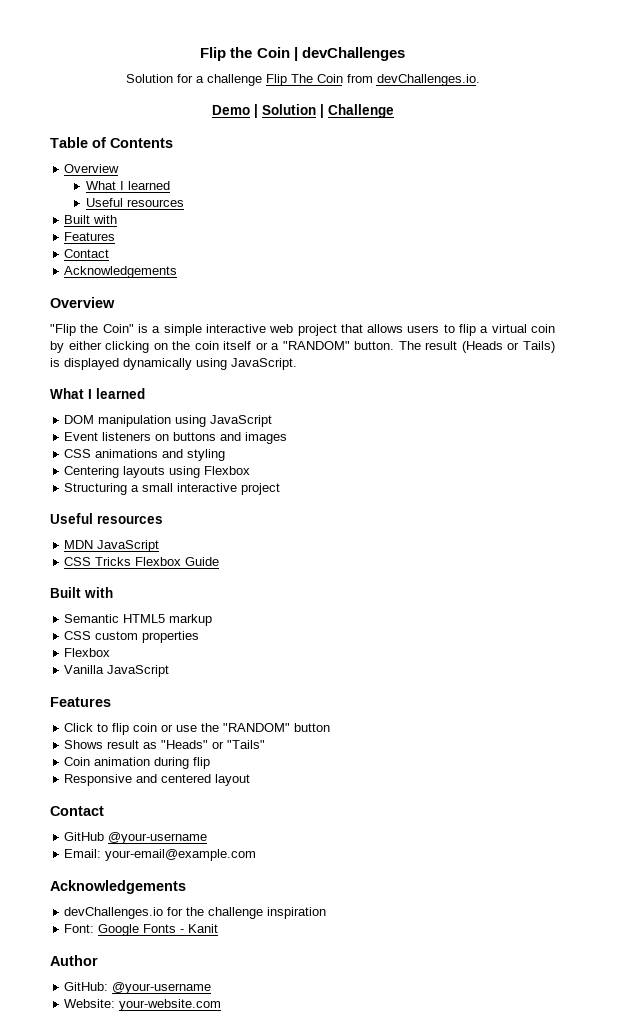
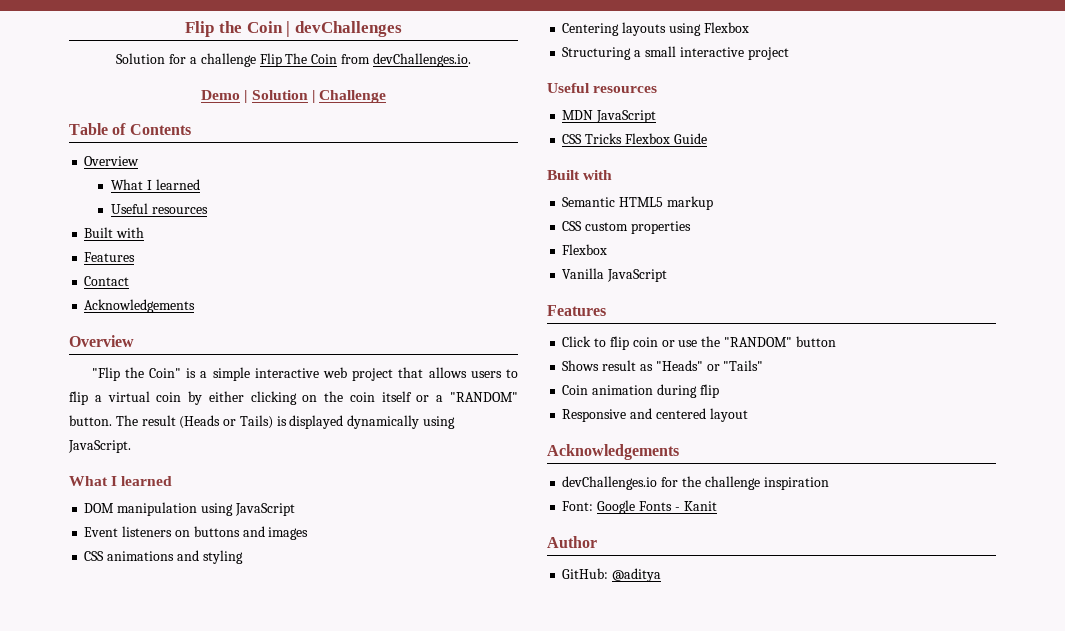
[50,806,104,816] [64,832,208,844] [64,849,257,861] // Contact // GitHub @your-username // Email: your-email@example.com -> (748, 415) none
[112,982,212,994] [64,999,222,1011] @your-username // Website: your-website.com -> [612,568,662,582] @aditya

